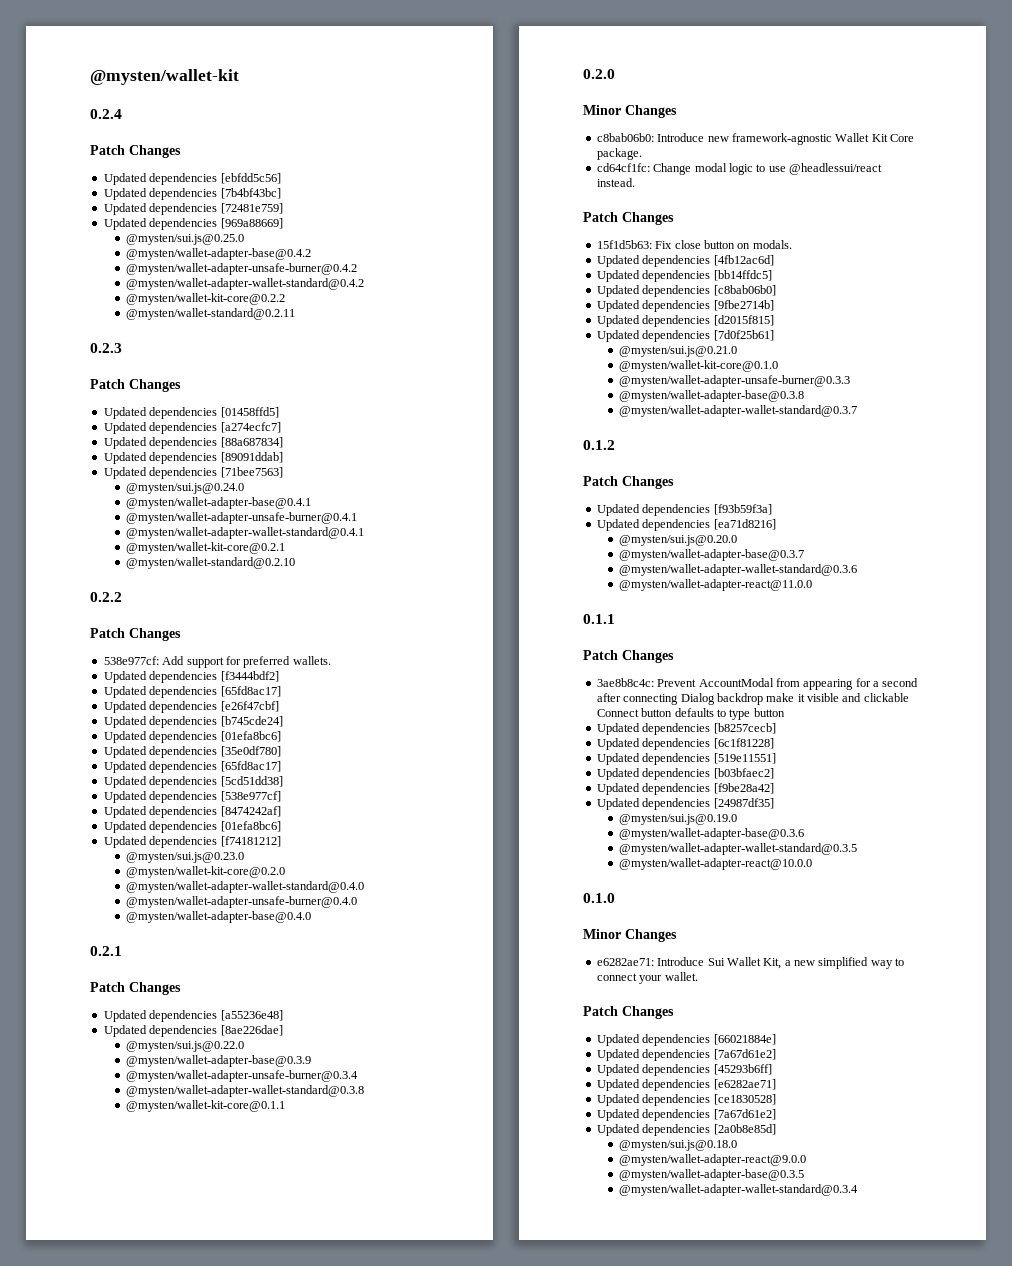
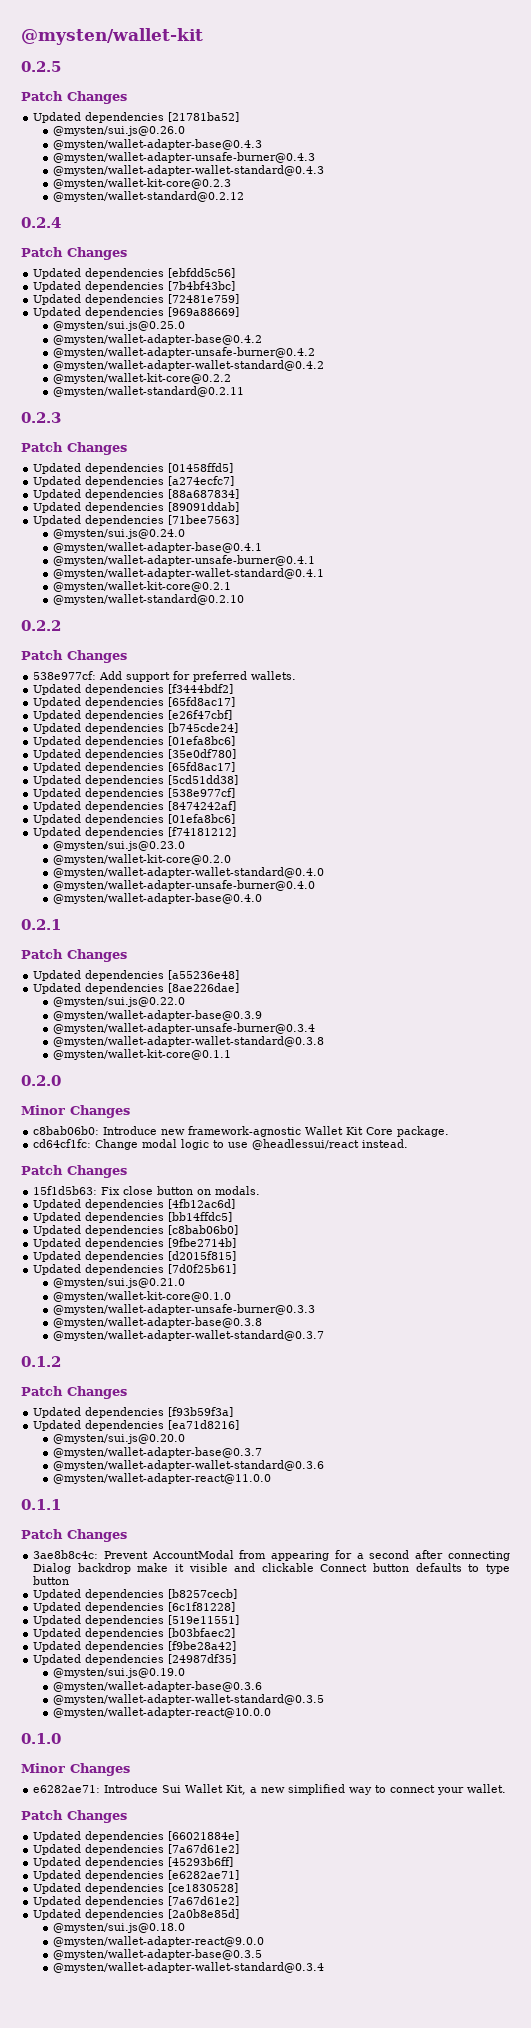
(239, 77) none -> [21,61,61,72] [21,91,127,104] [33,112,240,123] [52,126,185,136] [52,139,262,150] [52,152,315,163] [52,165,324,176] [52,178,231,189] [52,191,244,202] // 0.2.5 // Patch Changes // Updated dependencies [21781ba52] // @mysten/sui.js@0.26.0 // @mysten/wallet-adapter-base@0.4.3 // @mysten/wallet-adapter-unsafe-burner@0.4.3 // @mysten/wallet-adapter-wallet-standard@0.4.3 // @mysten/wallet-kit-core@0.2.3 // @mysten/wallet-standard@0.2.12

